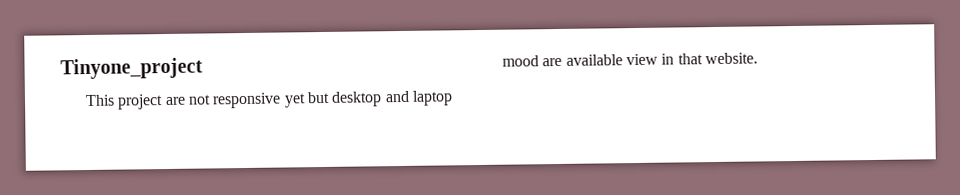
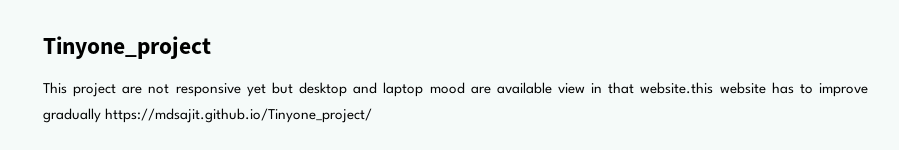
[704,52,758,65] website. -> [640,82,868,97] [43,108,373,123] website.this website has to improve gradually https://mdsajit.github.io/Tinyone_project/

